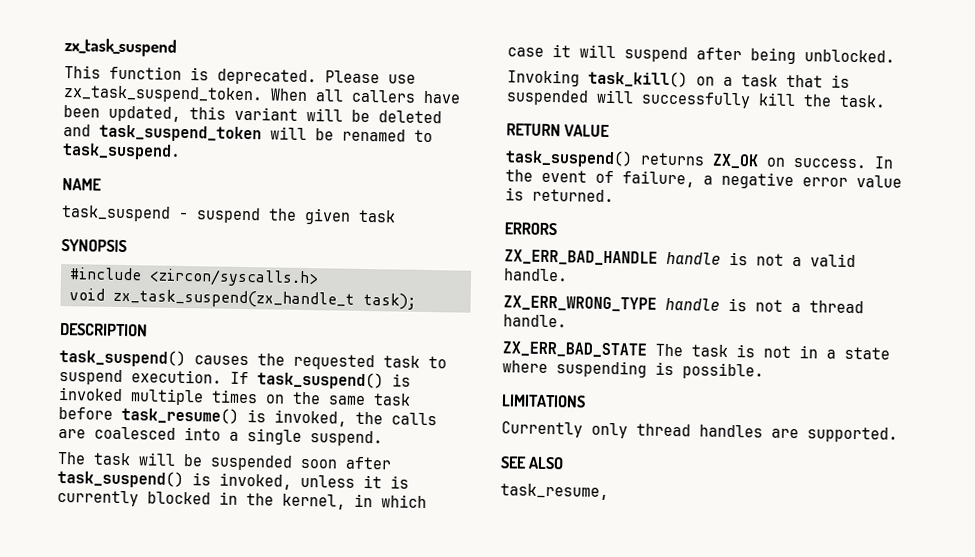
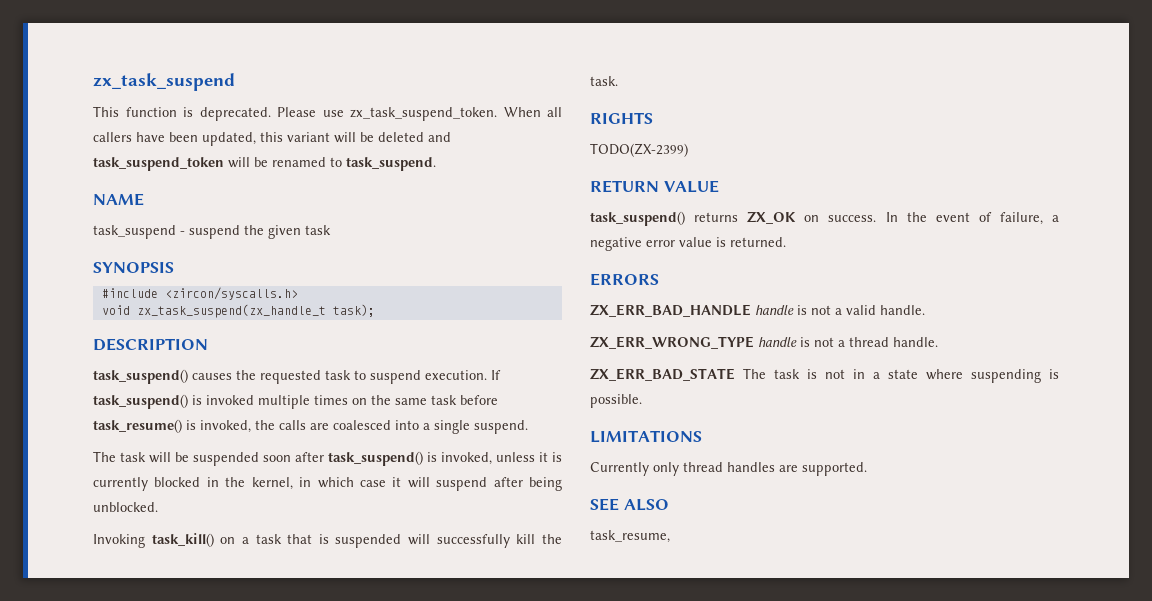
(886, 101) none -> [590,112,653,124] [590,143,688,157] // RIGHTS // TODO(ZX-2399)

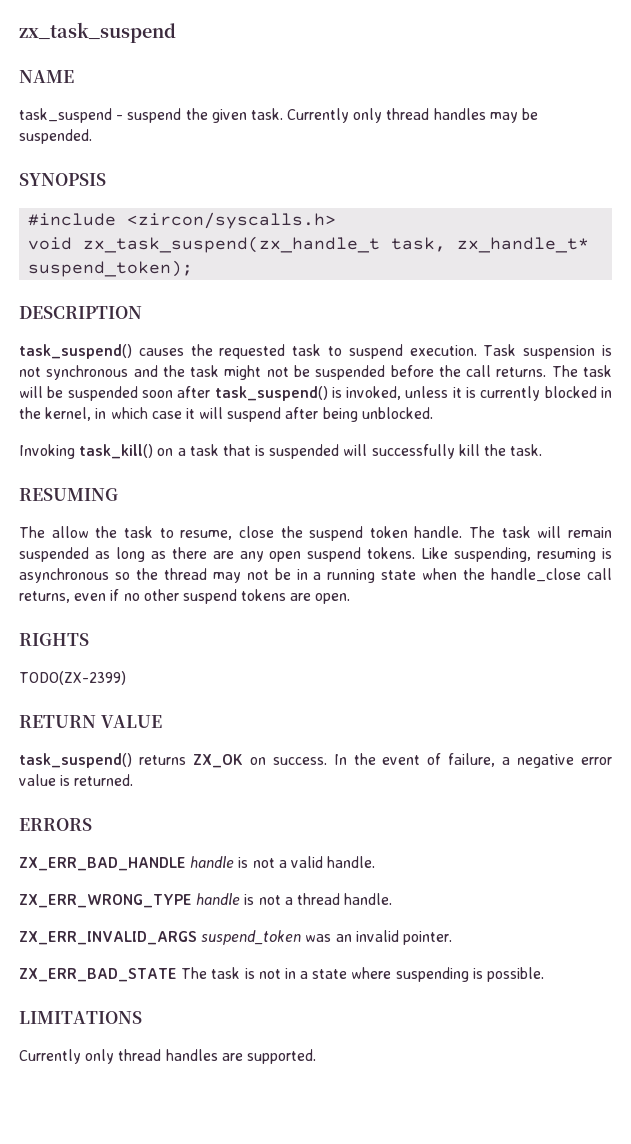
[93,106,562,121] [93,132,451,146] [93,157,436,171] // This function is deprecated. Please use zx_task_suspend_token. When all callers have been updated, this variant will be deleted and task_suspend_token will be renamed to task_suspend. -> (176, 32) none
[305,225,331,235] task -> [250,108,539,123] [19,129,92,144] task. Currently only thread handles may be suspended.
[332,304,375,317] task); -> [391,237,590,253] [28,260,194,277] task, zx_handle_t* suspend_token);
[491,370,501,380] [93,394,498,409] [93,419,528,434] If task_suspend() is invoked multiple times on the same task before task_resume() is invoked, the calls are coalesced into a single suspend. // -> [483,344,612,359] [19,365,547,380] Task suspension is not synchronous and the task might not be suspended before the call returns.
(618, 81) none -> [19,488,118,501] [19,526,613,541] [19,547,612,562] [19,568,613,583] [19,589,351,604] // RESUMING // The allow the task to resume, close the suspend token handle. The task will remain suspended as long as there are any open suspend tokens. Like suspending, resuming is asynchronous so the thread may not be in a running state when the handle_close call returns, even if no other suspend tokens are open.
(938, 342) none -> [19,930,452,945] // ZX_ERR_INVALID_ARGS suspend_token was an invalid pointer.
[590,498,669,511] [590,530,670,543] // SEE ALSO // task_resume, -> (316, 1056) none

